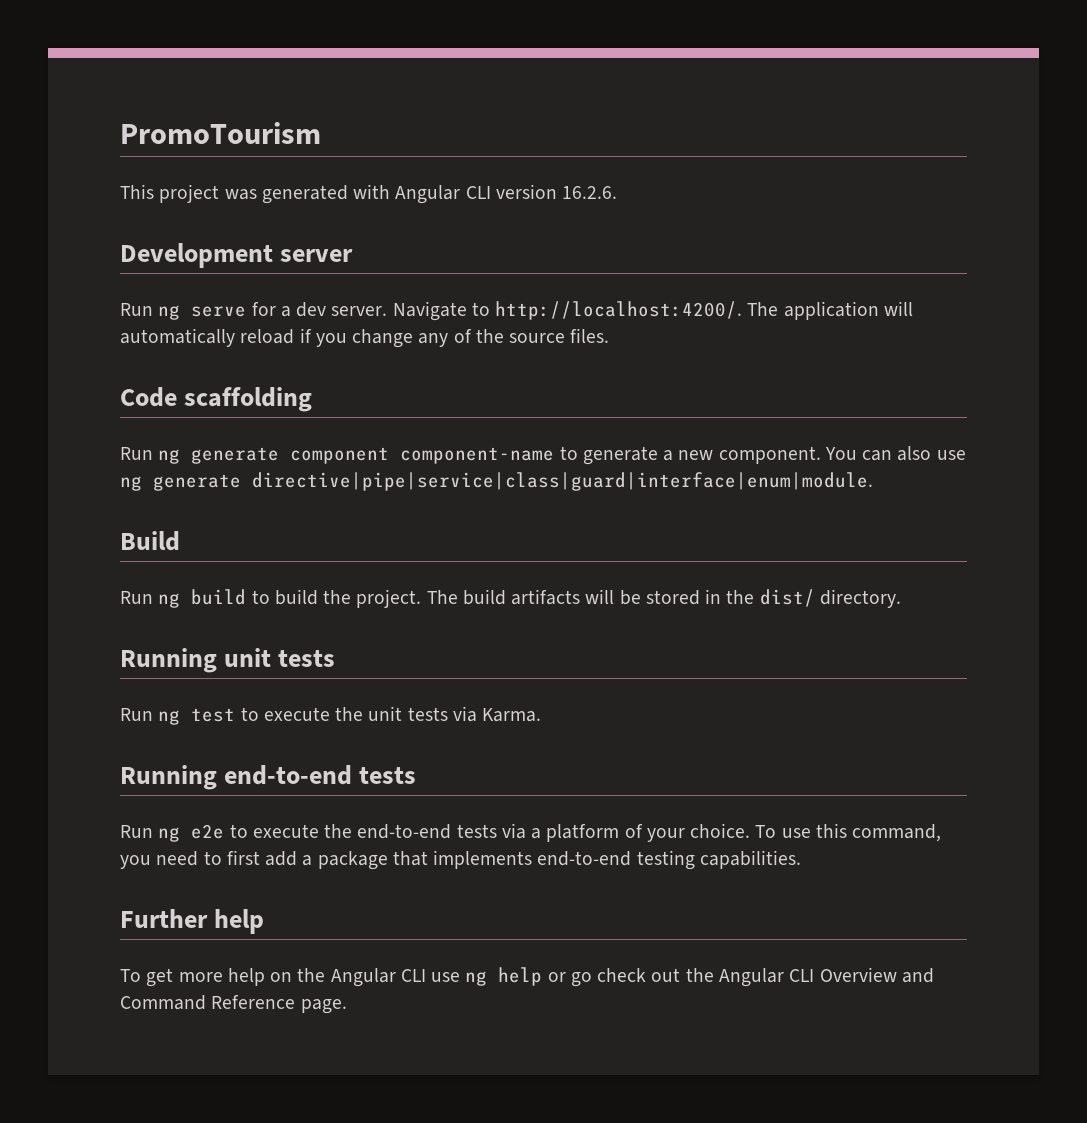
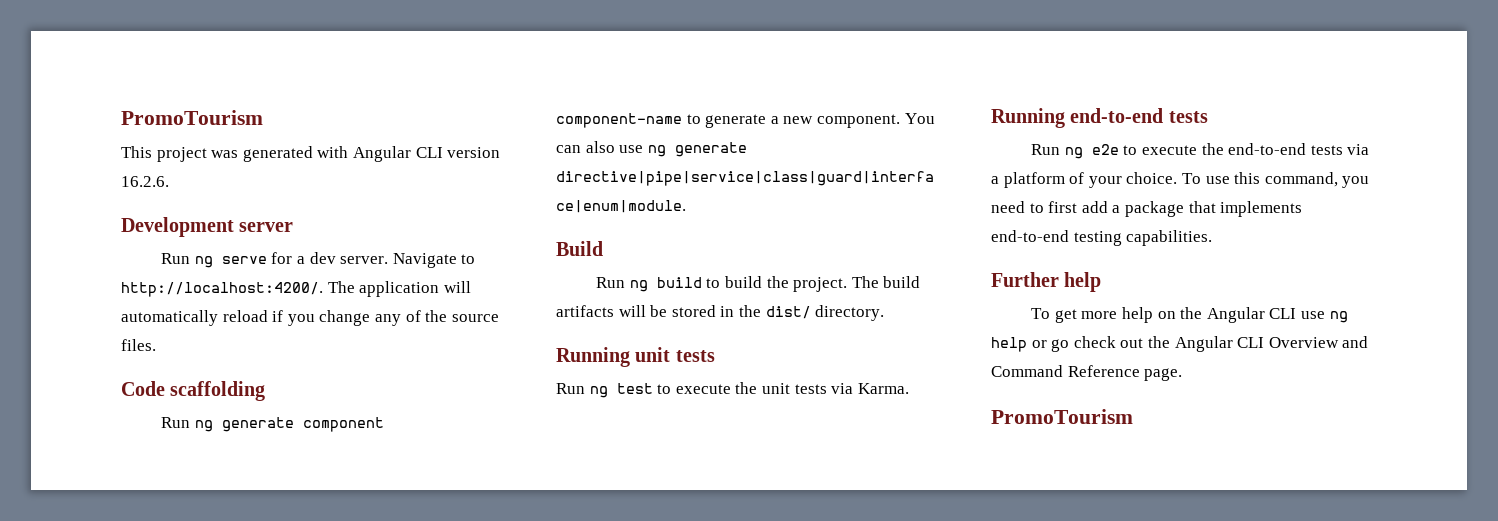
(347, 1006) none -> [991,409,1133,424] // PromoTourism

